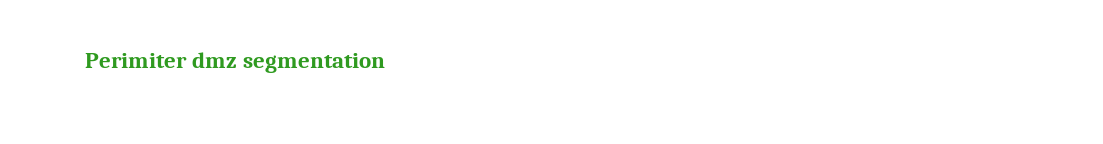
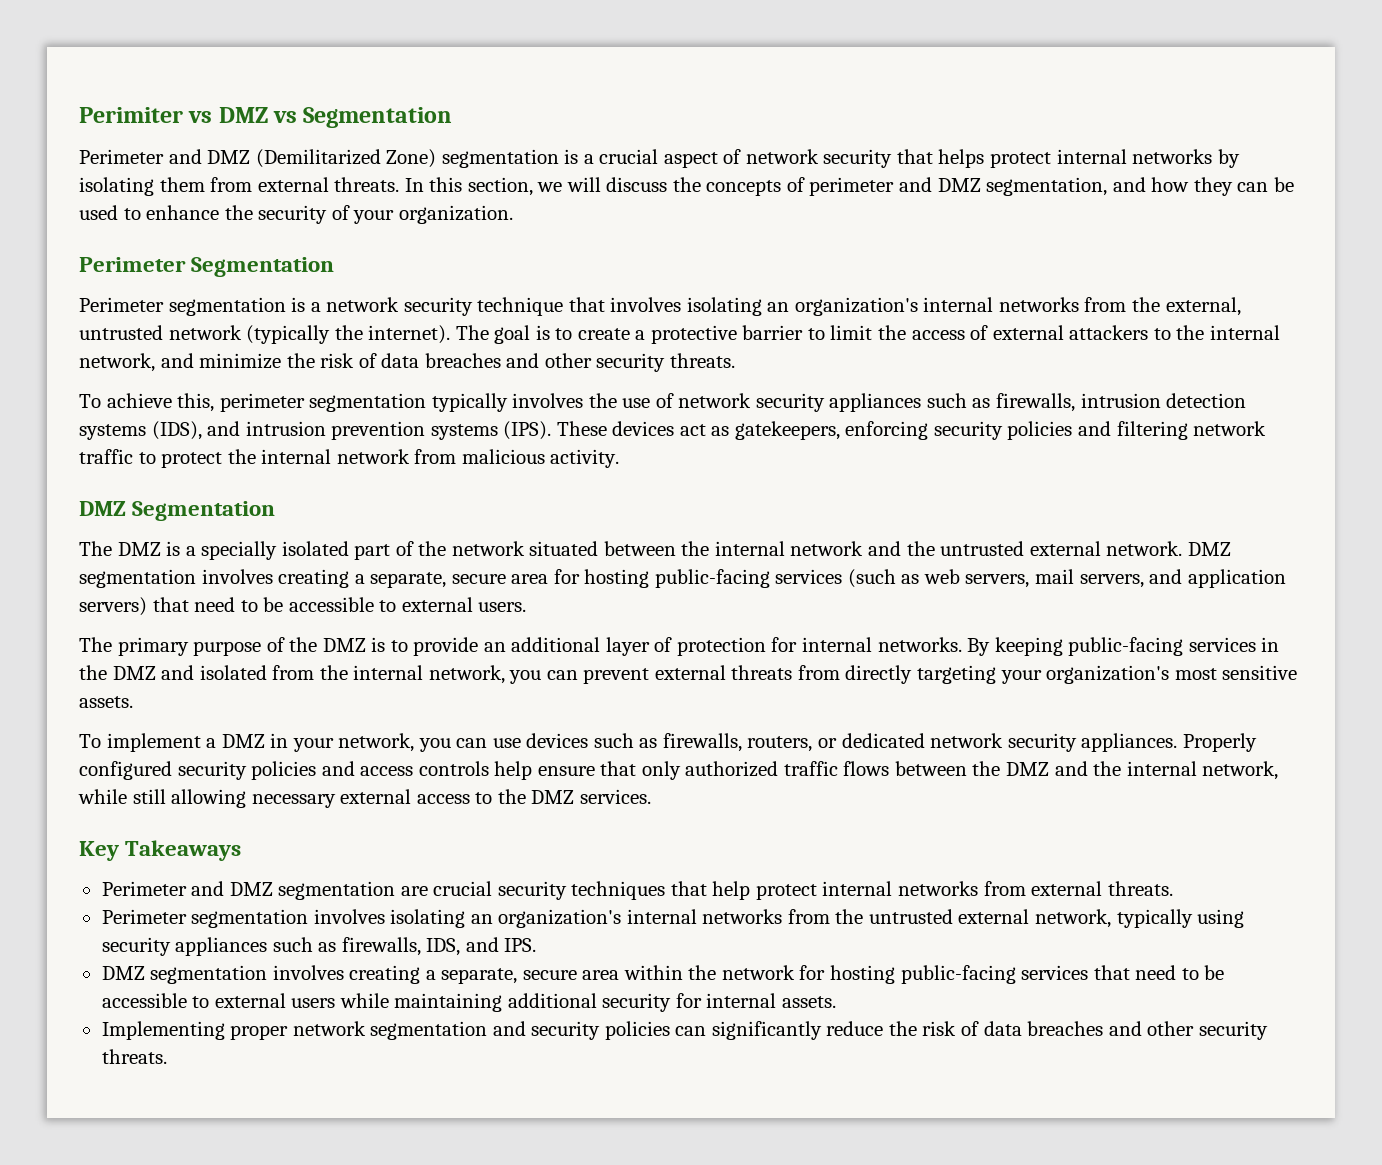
[192,52,386,73] dmz segmentation -> [188,107,453,128] [79,149,1240,168] [79,177,1294,196] [79,205,513,224] [79,257,335,277] [79,297,1241,316] [79,325,1280,344] [79,353,735,372] [79,393,1247,412] [79,421,1267,440] [79,449,620,468] [79,501,276,521] [79,541,1231,560] [79,569,1286,588] [79,597,527,616] [79,637,1280,656] [79,665,1298,684] [79,696,133,708] [79,733,1257,752] [79,761,1279,780] [78,789,651,808] [79,840,242,861] [101,881,1173,900] [101,909,1245,928] [101,937,537,956] [101,965,1225,984] [101,993,836,1012] [101,1021,1268,1040] [101,1049,167,1064] vs DMZ vs Segmentation // Perimeter and DMZ (Demilitarized Zone) segmentation is a crucial aspect of network security that helps protect internal networks by isolating them from external threats. In this section, we will discuss the concepts of perimeter and DMZ segmentation, and how they can be used to enhance the security of your organization. // Perimeter Segmentation // Perimeter segmentation is a network security technique that involves isolating an organization's internal networks from the external, untrusted network (typically the internet). The goal is to create a protective barrier to limit the access of external attackers to the internal network, and minimize the risk of data breaches and other security threats. // To achieve this, perimeter segmentation typically involves the use of network security appliances such as firewalls, intrusion detection systems (IDS), and intrusion prevention systems (IPS). These devices act as gatekeepers, enforcing security policies and filtering network traffic to protect the internal network from malicious activity. // DMZ Segmentation // The DMZ is a specially isolated part of the network situated between the internal network and the untrusted external network. DMZ segmentation involves creating a separate, secure area for hosting public-facing services (such as web servers, mail servers, and application servers) that need to be accessible to external users. // The primary purpose of the DMZ is to provide an additional layer of protection for internal networks. By keeping public-facing services in the DMZ and isolated from the internal network, you can prevent external threats from directly targeting your organization's most sensitive assets. // To implement a DMZ in your network, you can use devices such as firewalls, routers, or dedicated network security appliances. Properly configured security policies and access controls help ensure that only authorized traffic flows between the DMZ and the internal network, while still allowing necessary external access to the DMZ services. // Key Takeaways // Perimeter and DMZ segmentation are crucial security techniques that help protect internal networks from external threats. // Perimeter segmentation involves isolating an organization's internal networks from the untrusted external network, typically using security appliances such as firewalls, IDS, and IPS. // DMZ segmentation involves creating a separate, secure area within the network for hosting public-facing services that need to be accessible to external users while maintaining additional security for internal assets. // Implementing proper network segmentation and security policies can significantly reduce the risk of data breaches and other security threats.

